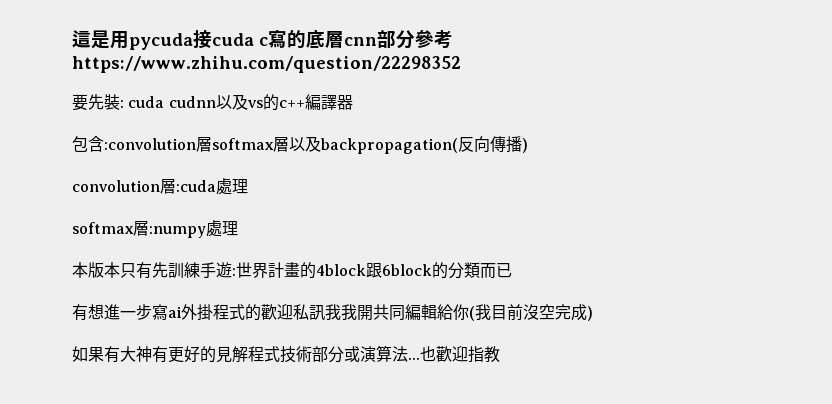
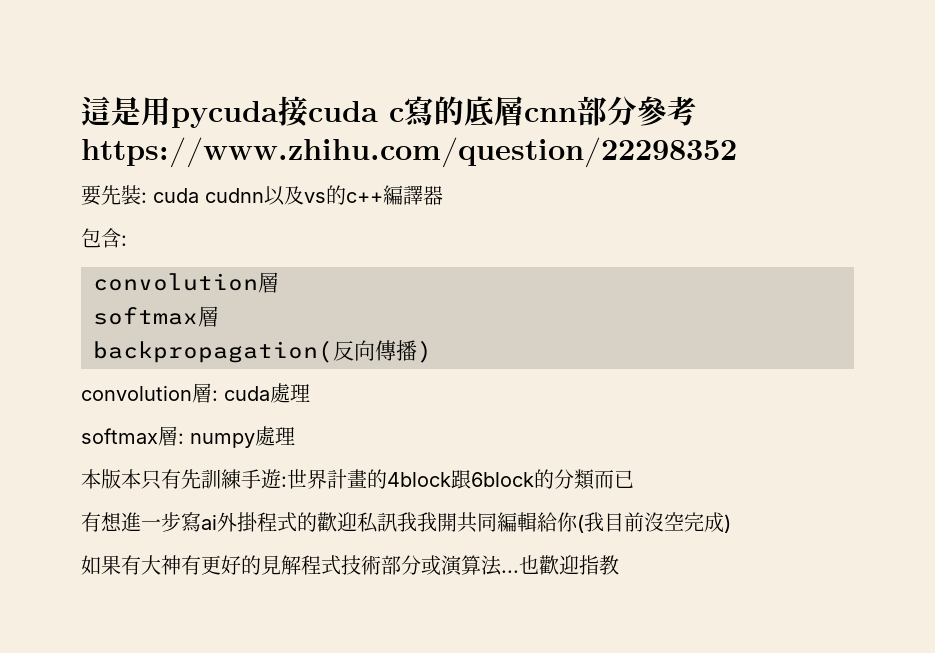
[104,136,321,152] :convolution層softmax層以及 -> [121,235,127,246] [93,272,279,293] [93,306,219,327] : // convolution層 // softmax層 //
[176,180,216,192] :cuda -> [212,386,270,401] : cuda
[149,226,206,238] :numpy -> [178,433,255,448] : numpy

